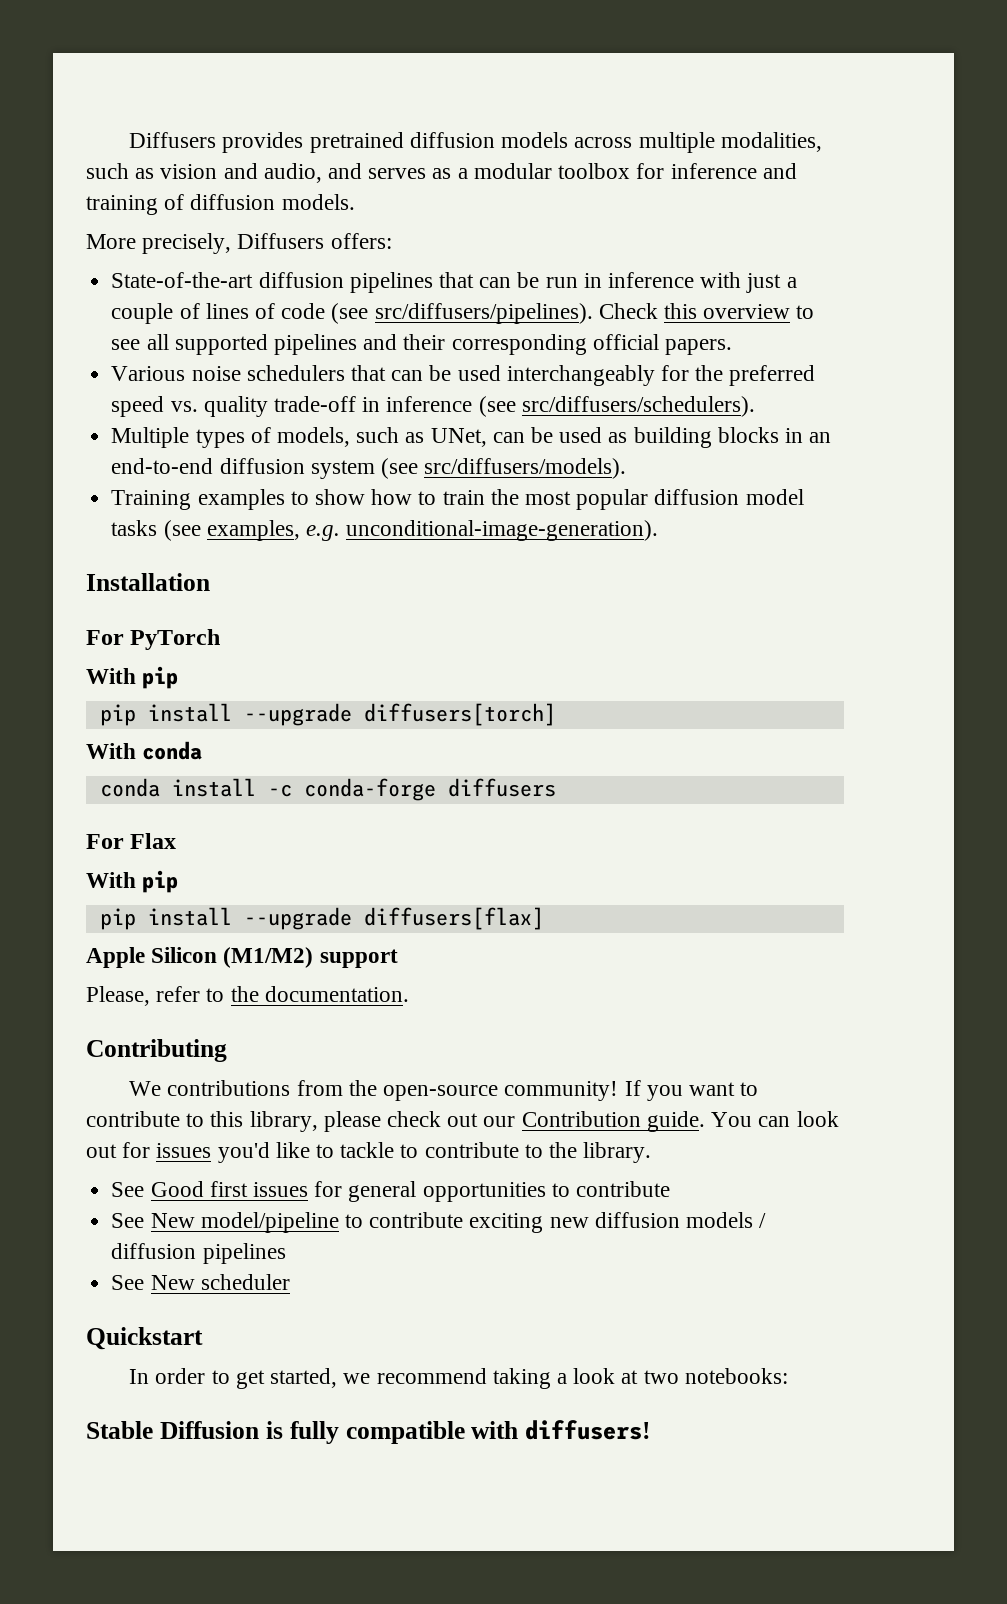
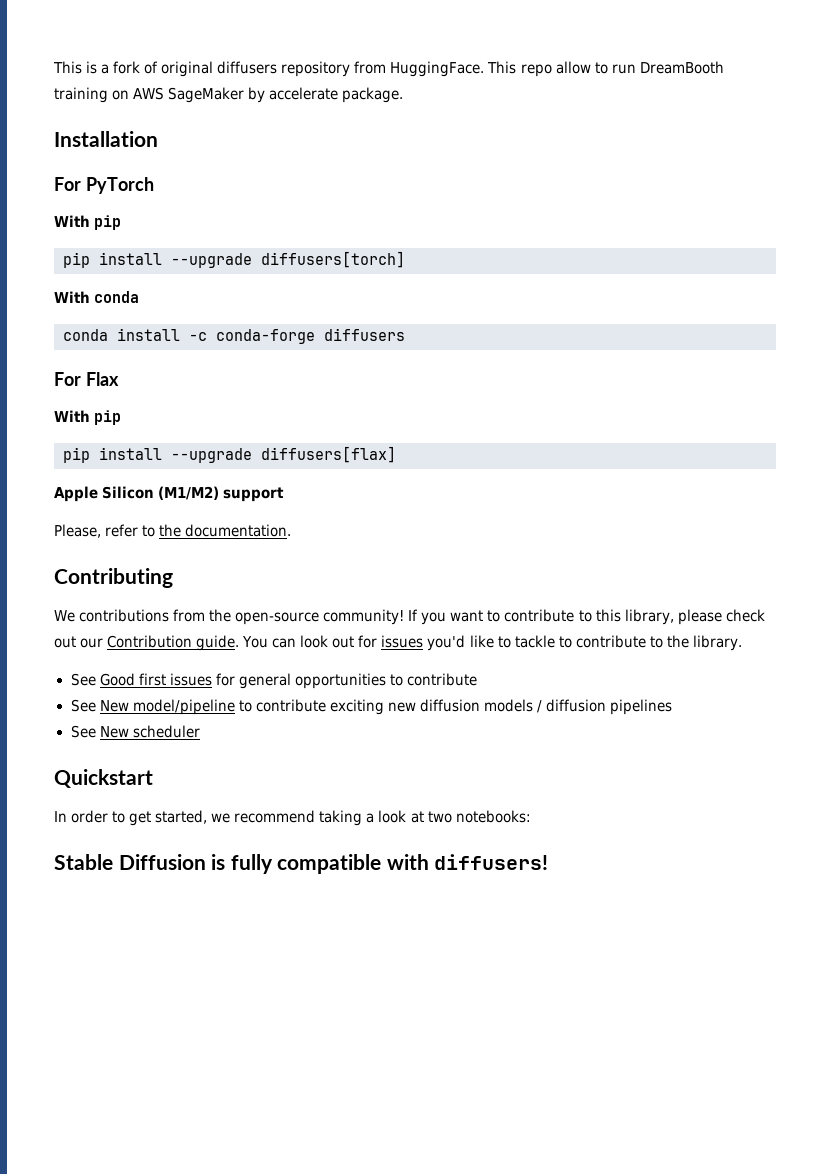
[129,132,822,153] [86,163,797,183] [86,194,355,215] [86,233,392,254] [111,272,797,293] [111,303,815,324] [111,334,732,355] [111,365,816,386] [111,396,755,417] [111,427,832,448] [111,458,627,479] [111,489,804,510] [111,520,659,541] Diffusers provides pretrained diffusion models across multiple modalities, such as vision and audio, and serves as a modular toolbox for inference and training of diffusion models. // More precisely, Diffusers offers: // State-of-the-art diffusion pipelines that can be run in inference with just a couple of lines of code (see src/diffusers/pipelines). Check this overview to see all supported pipelines and their corresponding official papers. // Various noise schedulers that can be used interchangeably for the preferred speed vs. quality trade-off in inference (see src/diffusers/schedulers). // Multiple types of models, such as UNet, can be used as building blocks in an end-to-end diffusion system (see src/diffusers/models). // Training examples to show how to train the most popular diffusion model tasks (see examples, e.g. unconditional-image-generation). -> [53,61,724,77] [54,87,404,103] This is a fork of original diffusers repository from HuggingFace. This repo allow to run DreamBooth training on AWS SageMaker by accelerate package.

